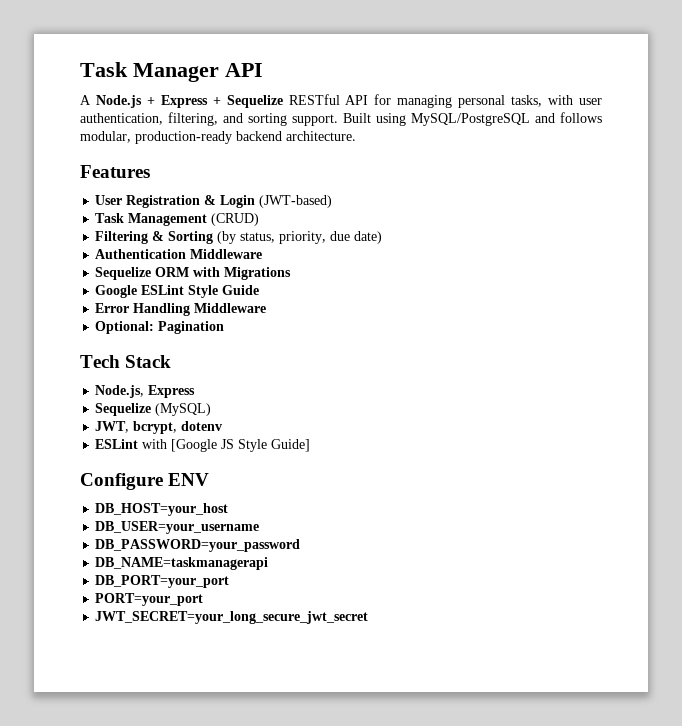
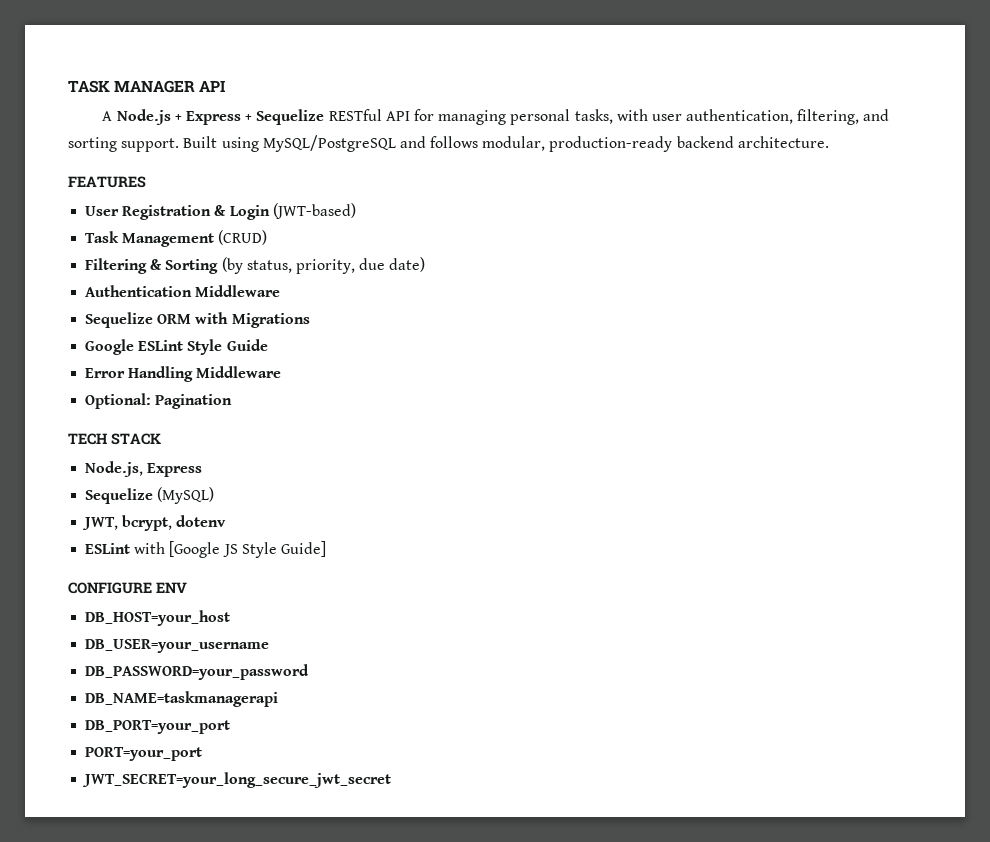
[80,62,219,82] Task Manager -> [68,80,196,93] TASK MANAGER
[80,165,150,178] Features -> [68,176,146,188] FEATURES
[80,355,172,368] Tech Stack -> [68,433,161,445] TECH STACK
[80,473,163,490] Configure -> [68,582,152,594] CONFIGURE

